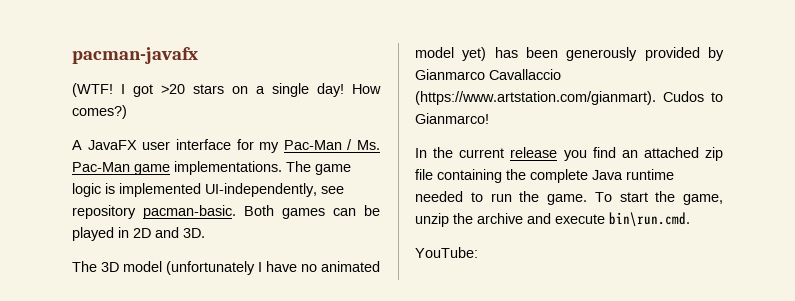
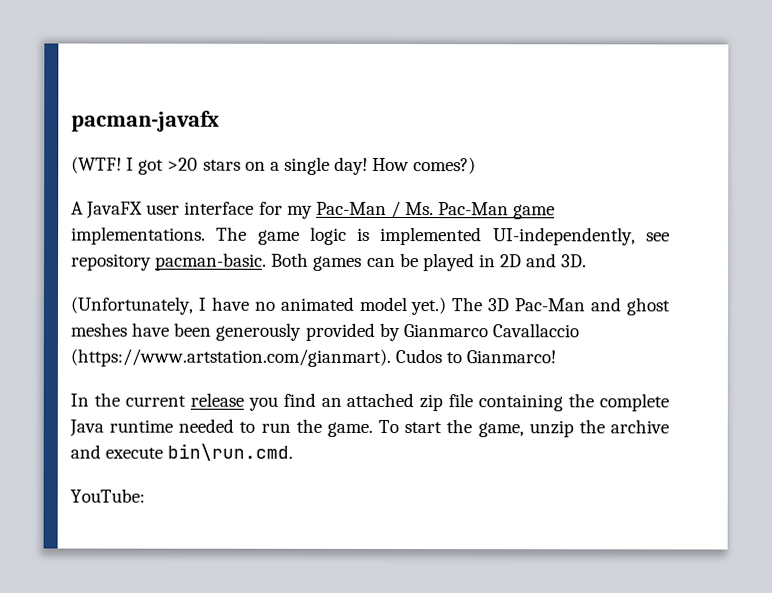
[72,261,255,275] The 3D model (unfortunately -> [70,296,193,315] (Unfortunately,
[462,47,518,61] yet) has -> [410,297,670,316] [70,322,170,337] yet.) The 3D Pac-Man and ghost meshes have

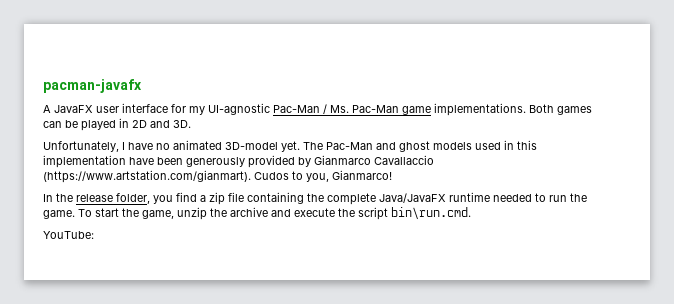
[71,156,477,175] // (WTF! I got >20 stars on a single day! How comes?) -> (142, 86) none
(313, 212) none -> [208,103,270,115] UI-agnostic
[216,226,670,246] [71,252,268,271] The game logic is implemented UI-independently, see repository pacman-basic. -> (526, 109) none
[70,296,193,315] (Unfortunately, -> [43,141,119,152] Unfortunately,
[358,296,670,316] [70,322,127,337] model yet.) The 3D Pac-Man and ghost meshes -> [225,140,537,152] [43,155,126,168] 3D-model yet. The Pac-Man and ghost models used in this implementation
(463, 358) none -> [306,173,329,182] you,
[124,392,415,411] current release you find an attached -> [76,192,206,204] release folder, you find a
[69,419,104,437] Java -> [379,193,446,203] Java/JavaFX
(164, 453) none -> [338,207,388,220] the script

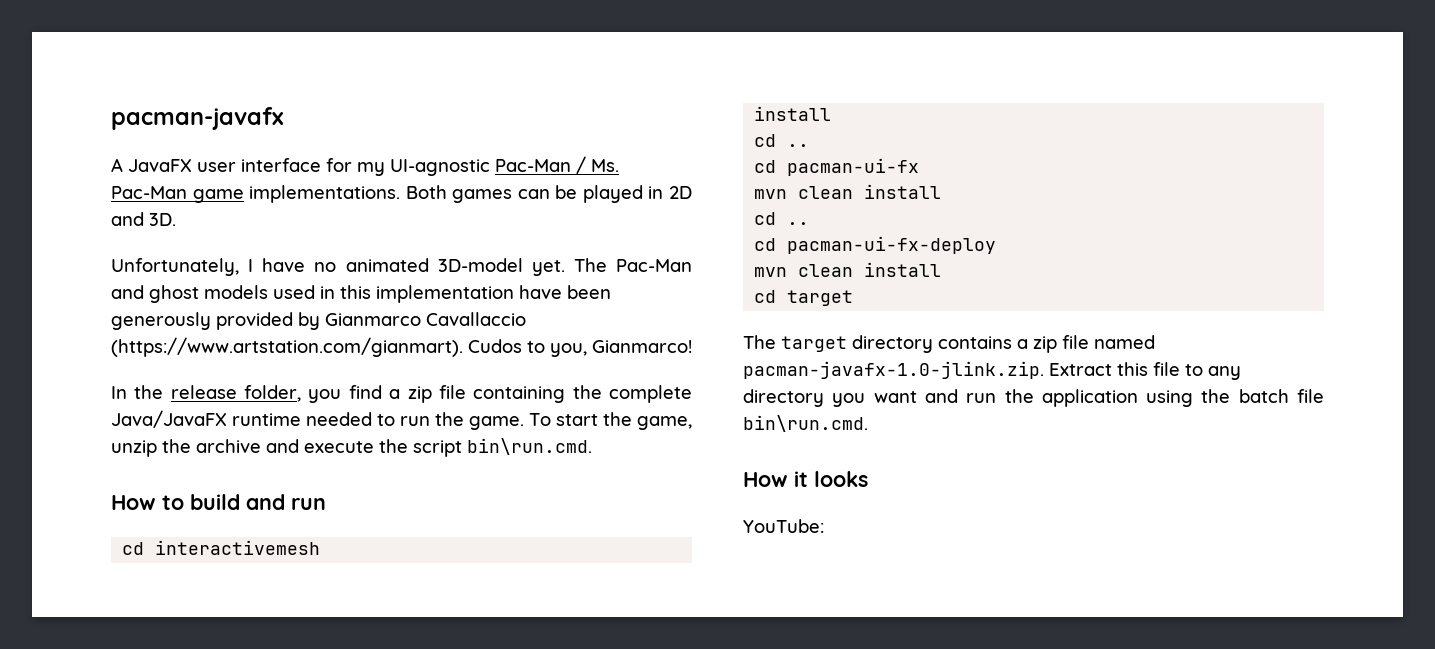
(471, 213) none -> [111,494,326,510] [122,540,321,555] [754,106,832,121] [754,134,810,147] [754,158,920,176] [754,184,942,199] [754,212,810,225] [754,236,997,254] [754,262,942,277] [754,290,854,306] [743,335,1155,353] [743,361,1241,380] [743,389,1324,407] [743,415,868,432] [743,471,868,487] // How to build and run // cd interactivemesh // install // cd .. // cd pacman-ui-fx // mvn clean install // cd .. // cd pacman-ui-fx-deploy // mvn clean install // cd target // The target directory contains a zip file named pacman-javafx-1.0-jlink.zip. Extract this file to any directory you want and run the application using the batch file bin\run.cmd. // How it looks

